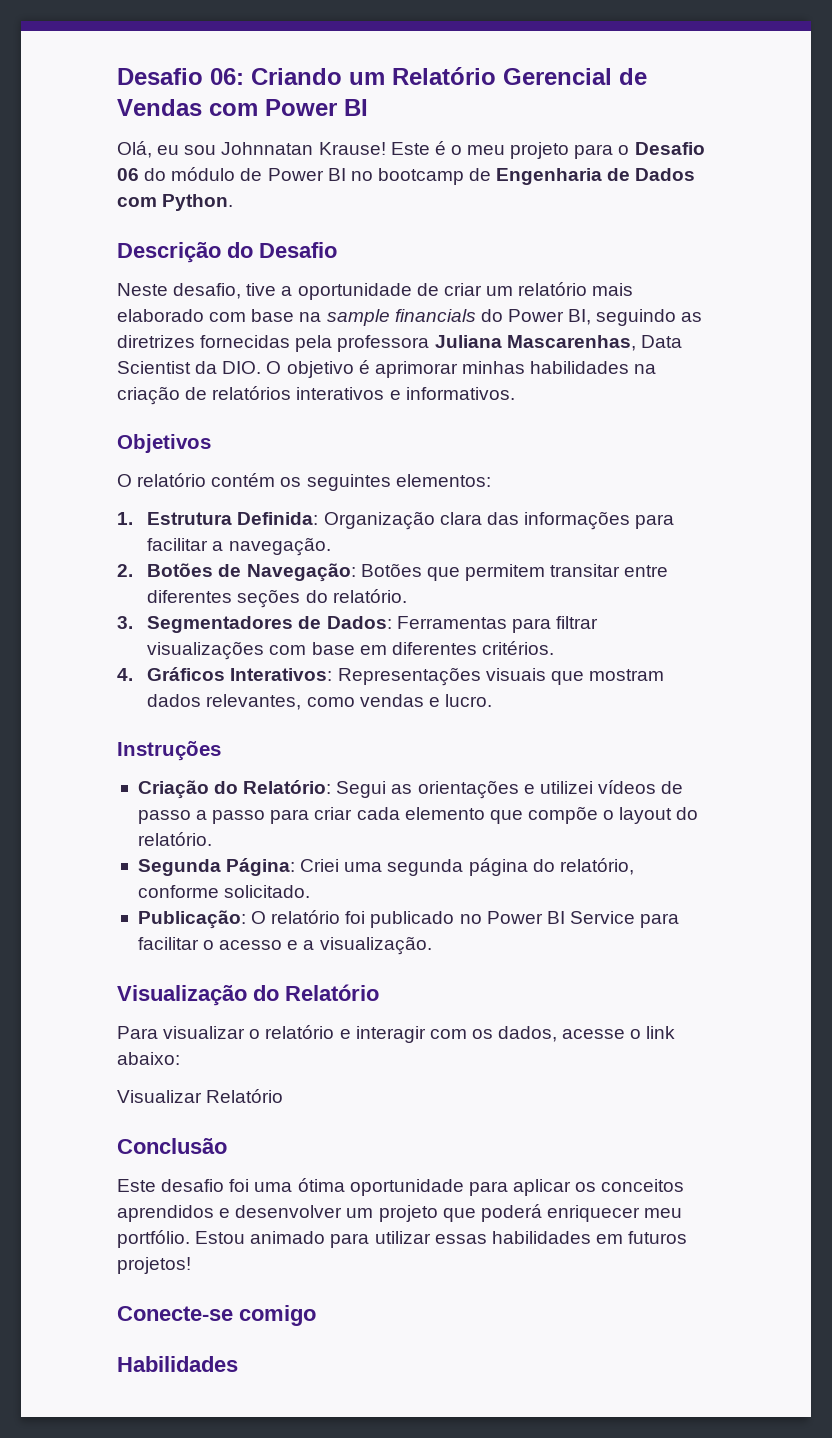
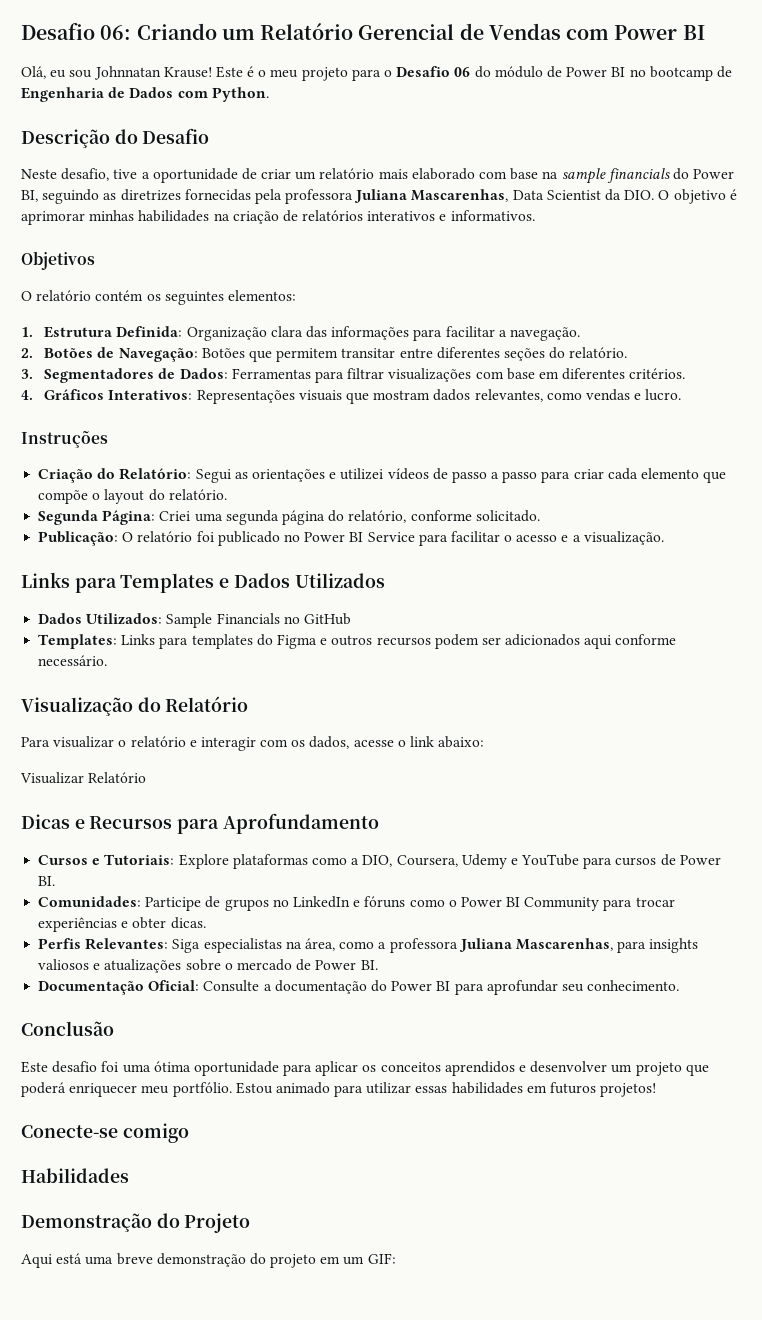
(432, 945) none -> [21,572,385,593] [38,613,351,628] [38,634,677,649] [38,655,108,666] // Links para Templates e Dados Utilizados // Dados Utilizados: Sample Financials no GitHub // Templates: Links para templates do Figma e outros recursos podem ser adicionados aqui conforme necessário.
(284, 1096) none -> [21,813,379,834] [38,854,721,869] [38,876,56,886] [38,896,675,911] [38,917,206,932] [38,938,699,953] [38,959,378,973] [38,980,680,995] // Dicas e Recursos para Aprofundamento // Cursos e Tutoriais: Explore plataformas como a DIO, Coursera, Udemy e YouTube para cursos de Power BI. // Comunidades: Participe de grupos no LinkedIn e fóruns como o Power BI Community para trocar experiências e obter dicas. // Perfis Relevantes: Siga especialistas na área, como a professora Juliana Mascarenhas, para insights valiosos e atualizações sobre o mercado de Power BI. // Documentação Oficial: Consulte a documentação do Power BI para aprofundar seu conhecimento.
(238, 1364) none -> [21,1213,251,1233] [21,1253,396,1268] // Demonstração do Projeto // Aqui está uma breve demonstração do projeto em um GIF:

